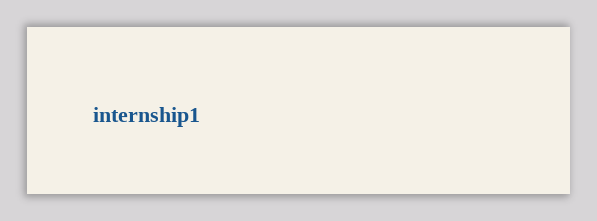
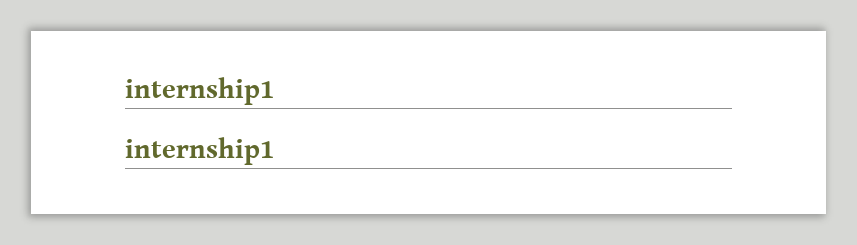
[93,107,200,127] internship1 -> [125,77,275,105] [125,137,275,165] internship1 // internship1

